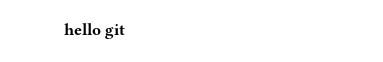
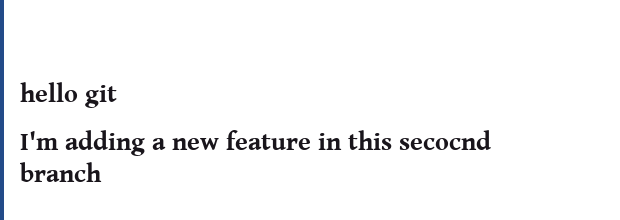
(126, 31) none -> [20,130,491,156] [20,162,102,182] // I'm adding a new feature in this secocnd branch

